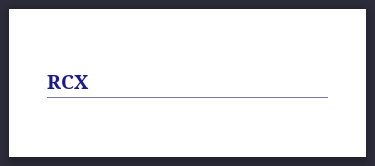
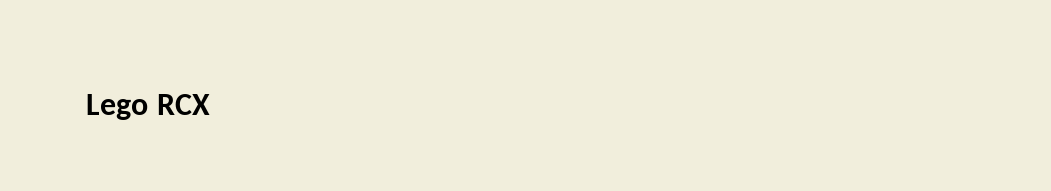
(47, 82) none -> [86,94,148,120] Lego

